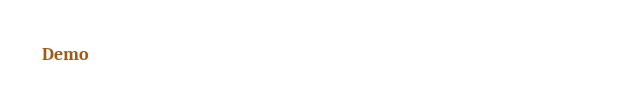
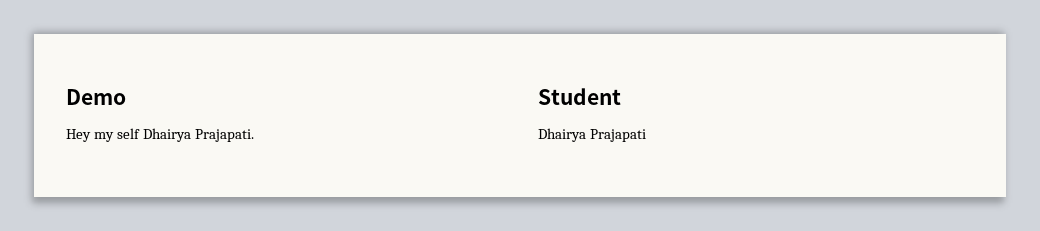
(89, 54) none -> [66,128,254,142] [538,88,621,105] [538,128,646,142] // Hey my self Dhairya Prajapati. // Student // Dhairya Prajapati

